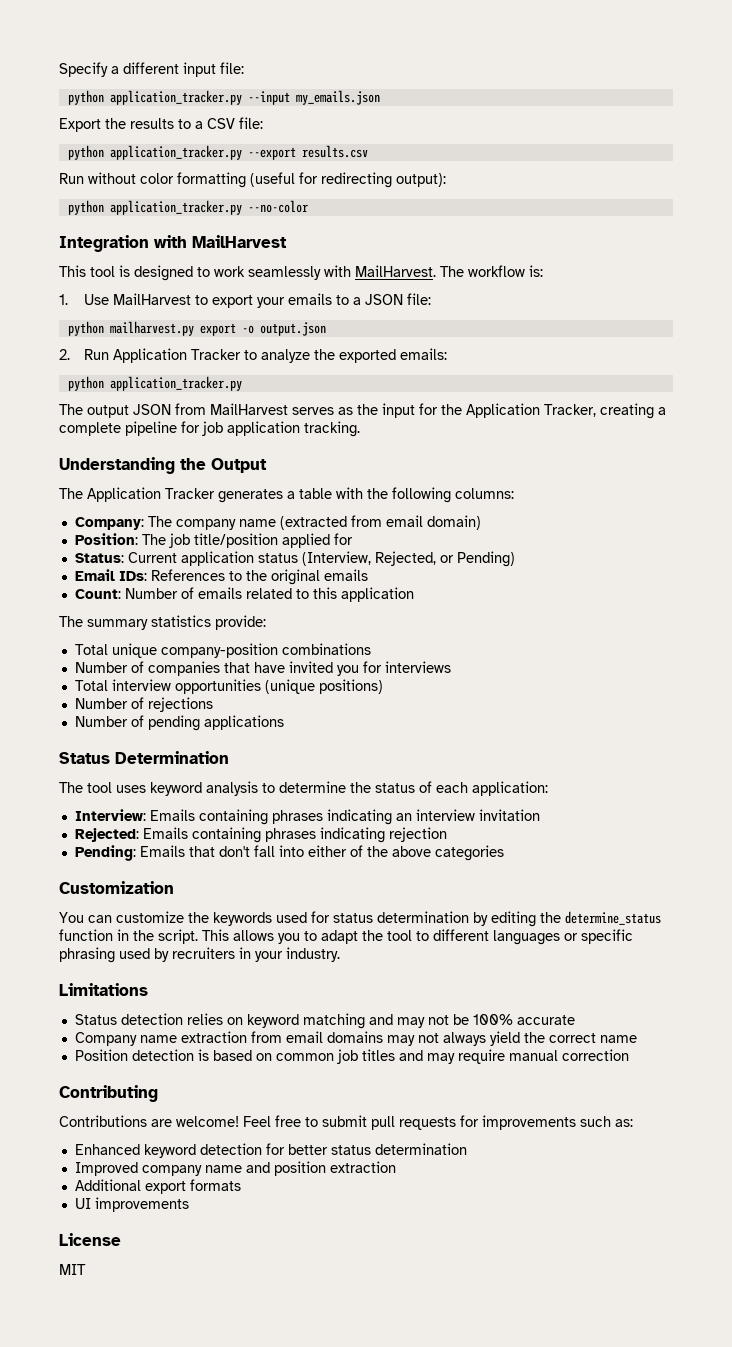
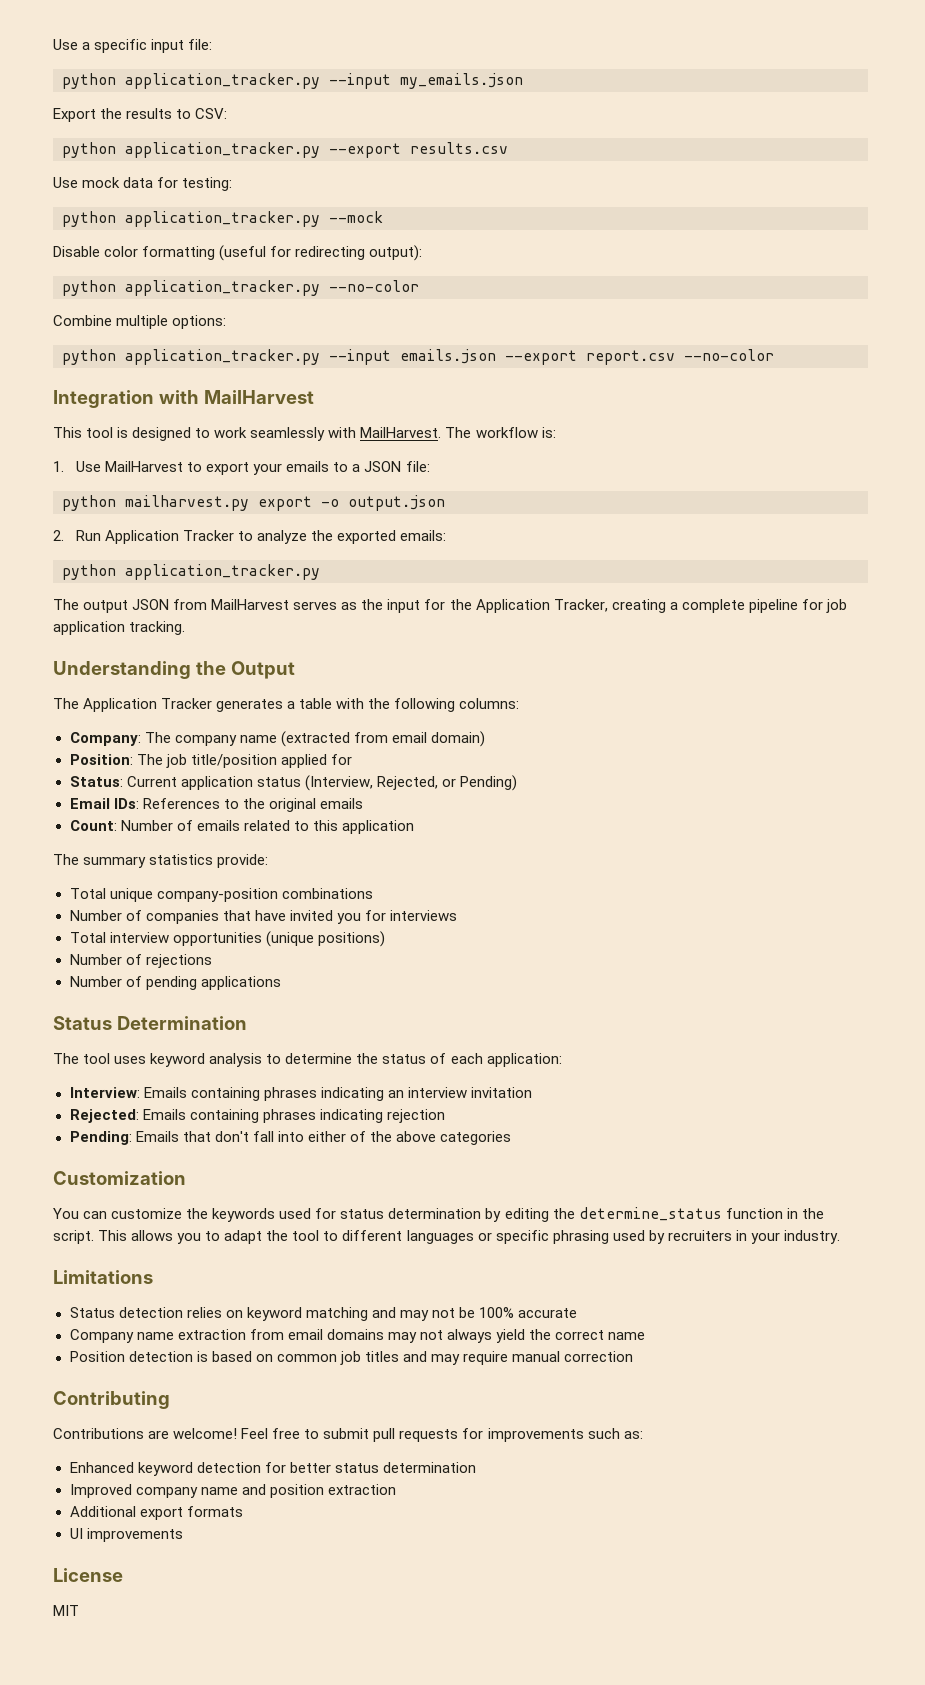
[59,62,179,77] Specify a different -> [53,39,148,53] Use a specific
[195,117,263,129] a CSV file: -> [195,108,228,119] CSV:
[59,172,136,184] Run without -> [53,177,233,191] [62,211,383,227] [53,246,100,257] Use mock data for testing: // python application_tracker.py --mock // Disable
(308, 206) none -> [53,315,227,329] [62,349,774,365] // Combine multiple options: // python application_tracker.py --input emails.json --export report.csv --no-color

